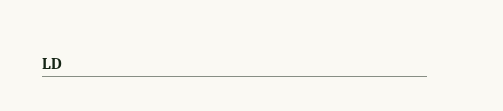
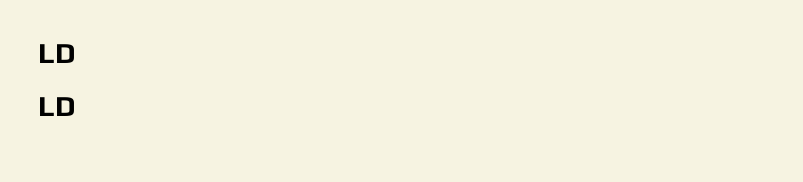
[42,58,62,69] LD -> [38,44,76,63] [38,97,76,116] LD // LD

